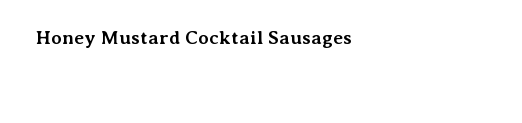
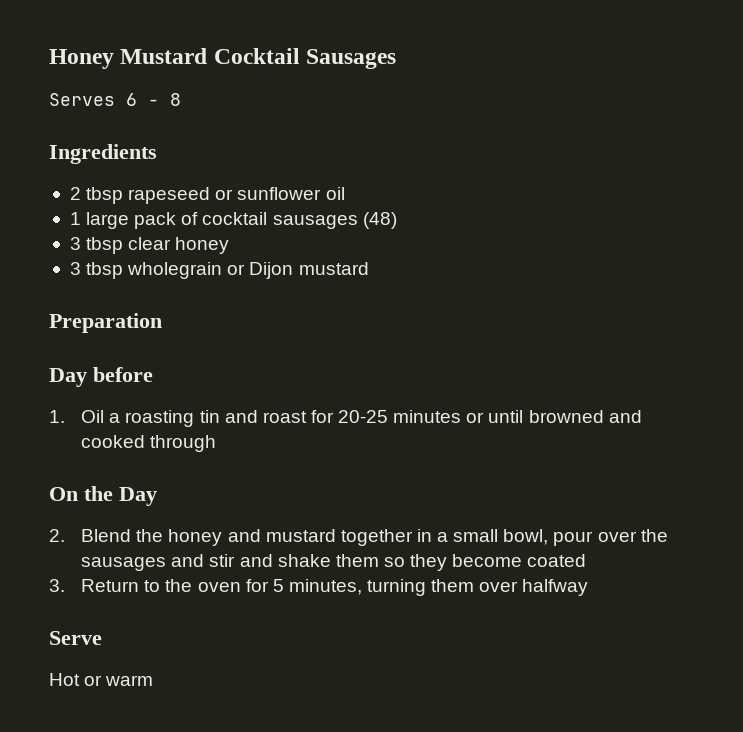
(353, 39) none -> [49,93,181,106] [49,144,157,164] [69,187,345,204] [69,212,397,229] [69,237,230,254] [69,262,369,279] [49,313,162,333] [49,367,153,387] [49,410,642,427] [81,435,217,452] [49,486,157,506] [49,529,668,546] [81,554,587,571] [49,579,589,596] [49,631,102,645] [49,673,154,686] // Serves 6 - 8 // Ingredients // 2 tbsp rapeseed or sunflower oil // 1 large pack of cocktail sausages (48) // 3 tbsp clear honey // 3 tbsp wholegrain or Dijon mustard // Preparation // Day before // 1. Oil a roasting tin and roast for 20-25 minutes or until browned and cooked through // On the Day // 2. Blend the honey and mustard together in a small bowl, pour over the sausages and stir and shake them so they become coated // 3. Return to the oven for 5 minutes, turning them over halfway // Serve // Hot or warm

